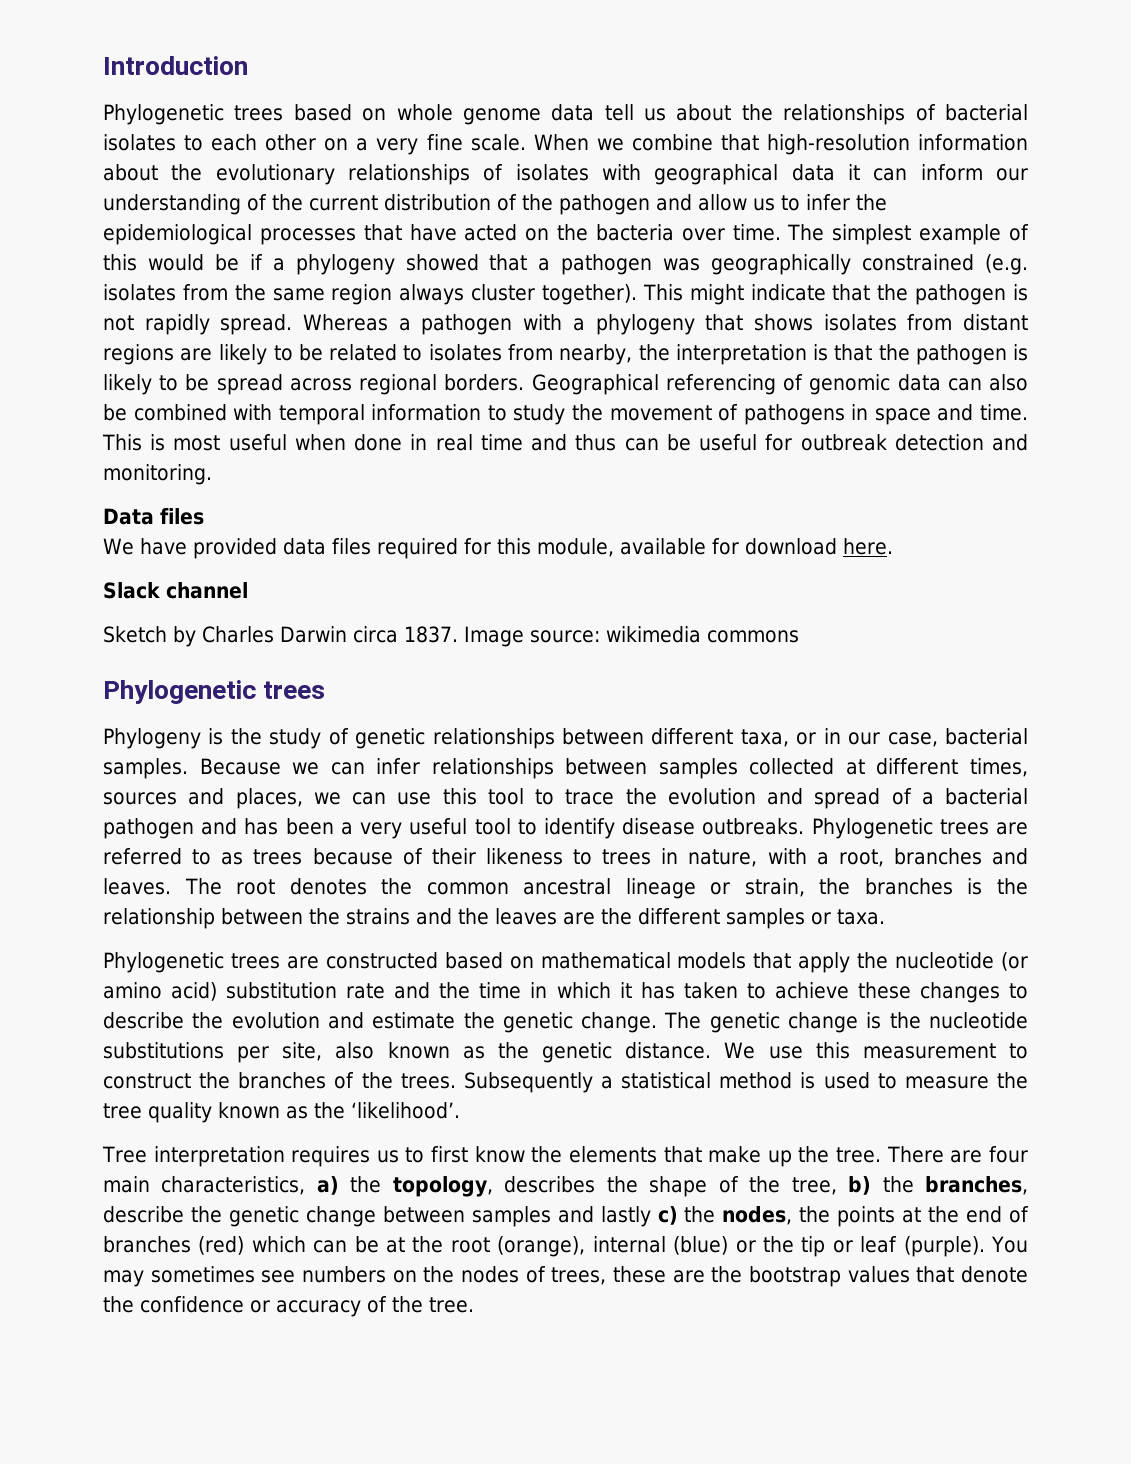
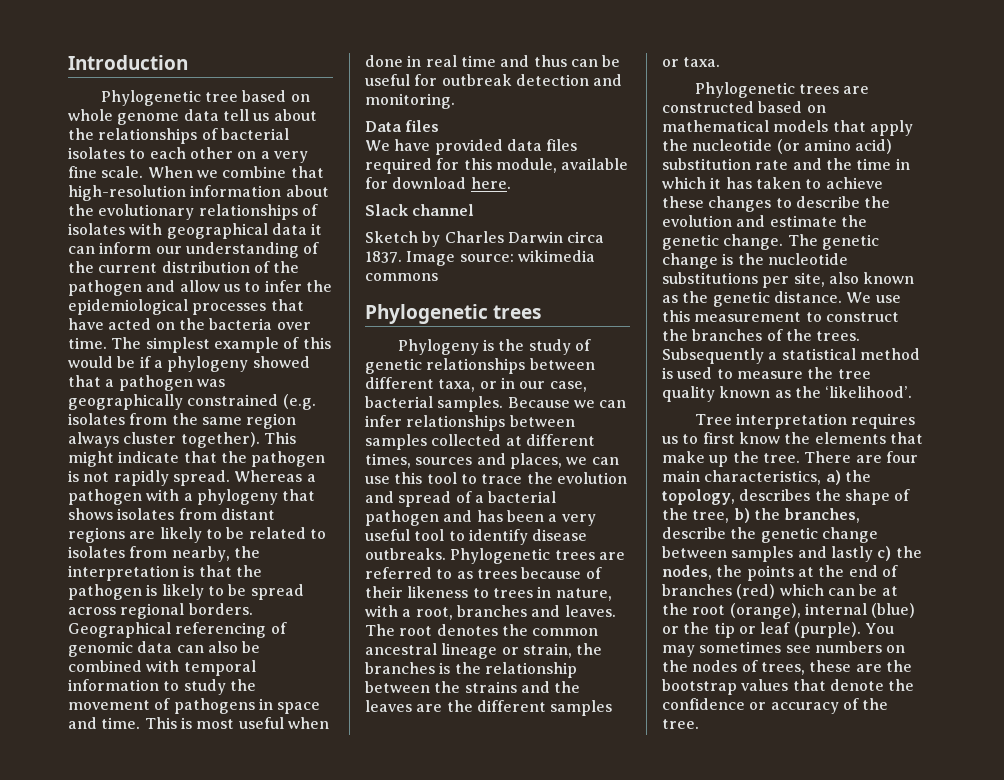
[234,105,284,121] trees -> [204,92,238,102] tree

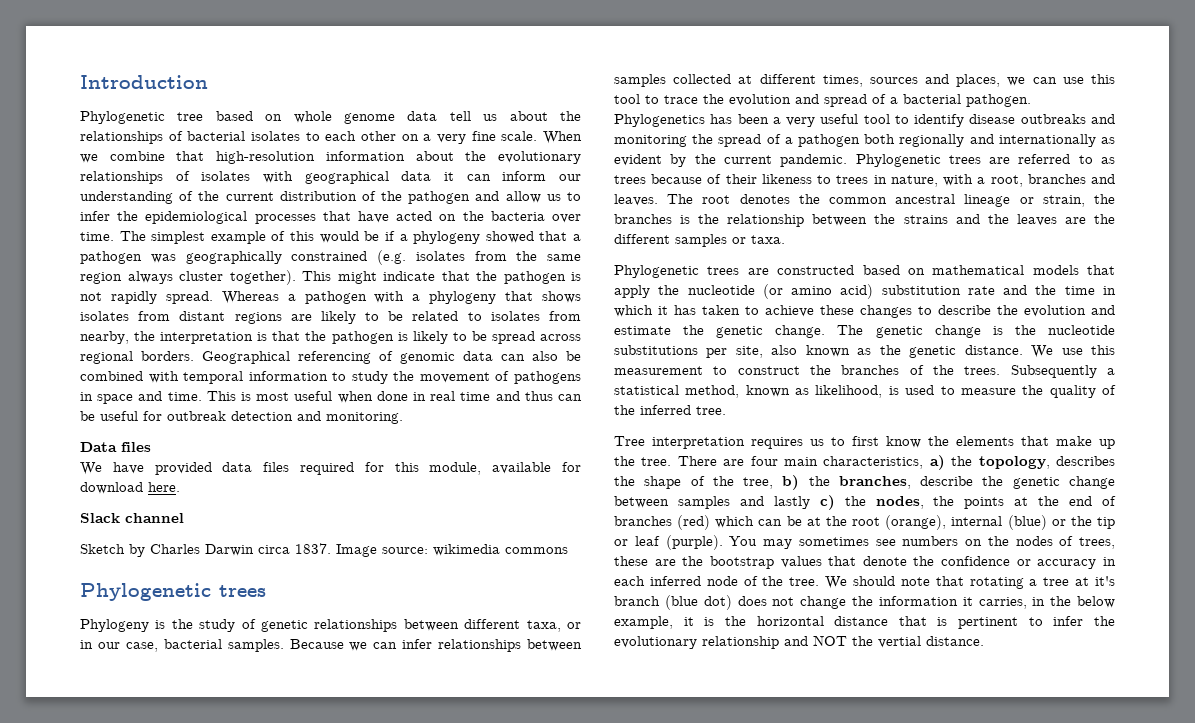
[365,510,473,526] pathogen and -> [966,94,1031,107] [614,114,705,127] pathogen. Phylogenetics
[365,548,446,560] outbreaks. -> [1020,114,1115,124] [614,134,1115,147] [614,154,848,167] outbreaks and monitoring the spread of a pathogen both regionally and internationally as evident by the current pandemic.
[859,348,920,360] method -> [685,385,883,398] method, known as likelihood,
[837,369,871,379] [662,386,913,402] tree quality known as the ‘likelihood’. -> [1049,385,1116,398] [614,405,726,415] quality of the inferred tree.
[842,698,889,710] [662,719,699,729] of the tree. -> [1103,557,1116,566] [614,576,1115,589] [614,595,1115,610] [614,616,1115,629] [614,635,984,649] in each inferred node of the tree. We should note that rotating a tree at it's branch (blue dot) does not change the information it carries, in the below example, it is the horizontal distance that is pertinent to infer the evolutionary relationship and NOT the vertial distance.

